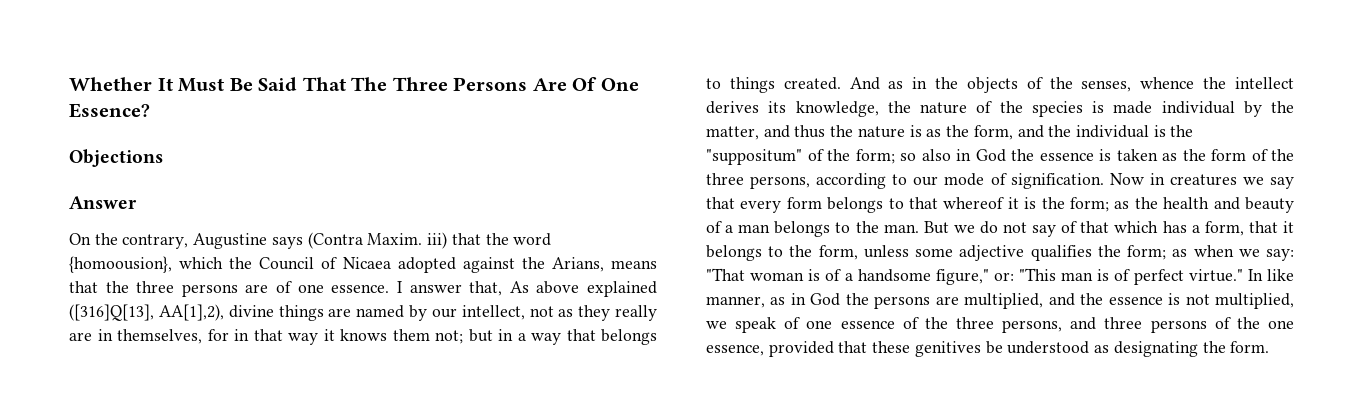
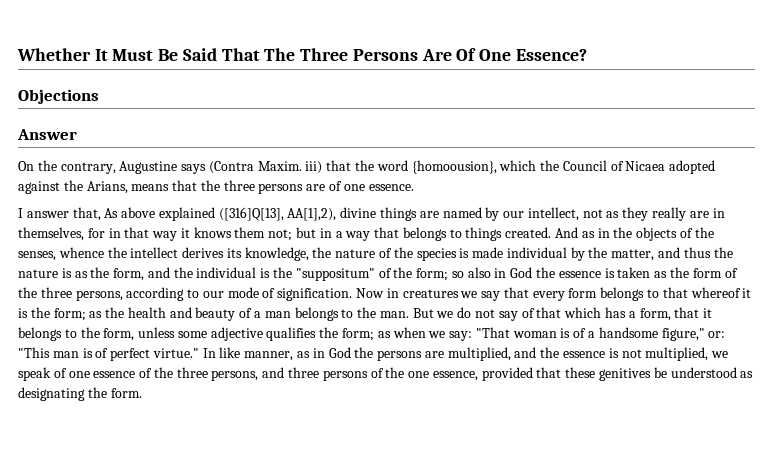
(390, 288) none -> (414, 187) //

